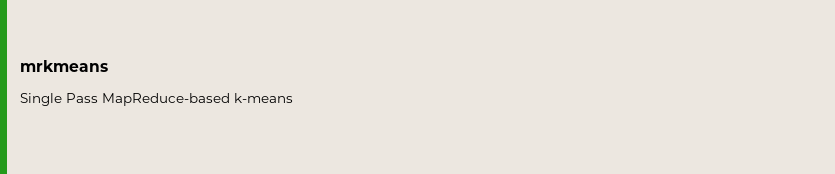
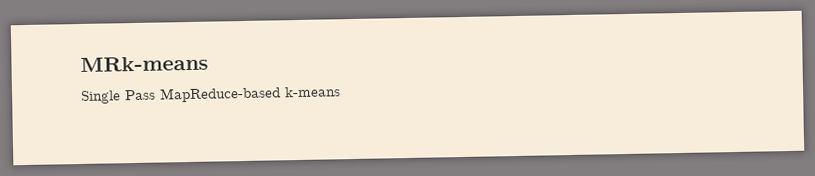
[20,60,108,72] mrkmeans -> [80,55,209,72] MRk-means

